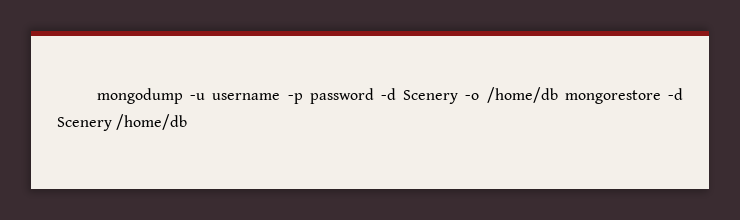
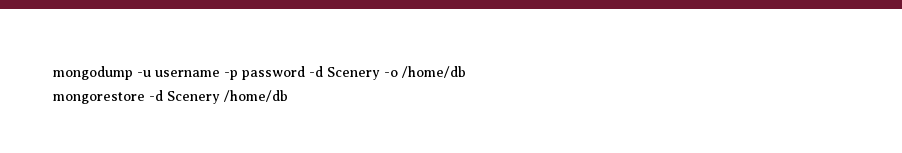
(558, 95) none -> (466, 72) //

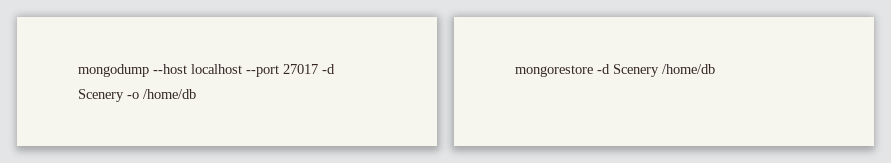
[137,66,305,80] -u username -p password -> [153,64,318,77] --host localhost --port 27017

